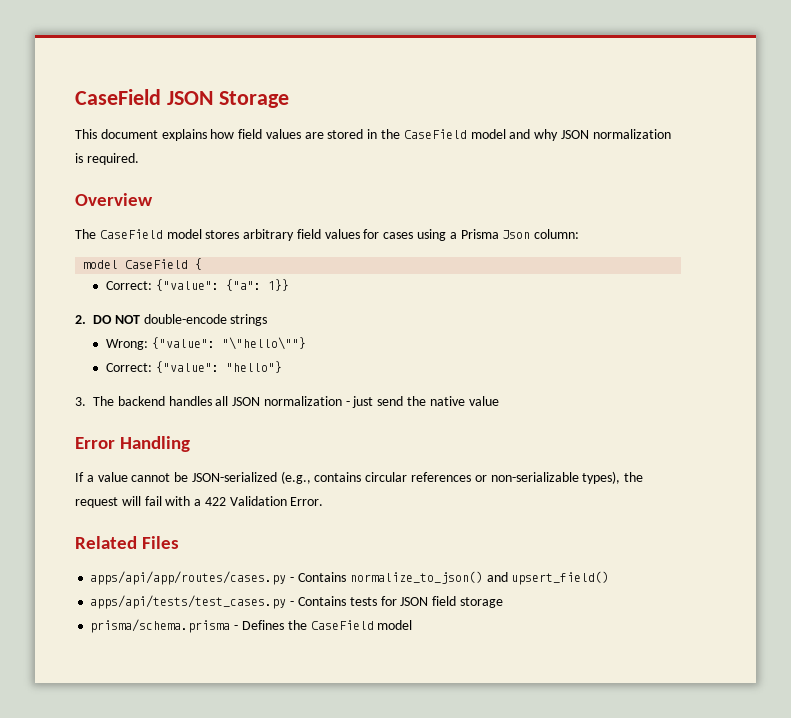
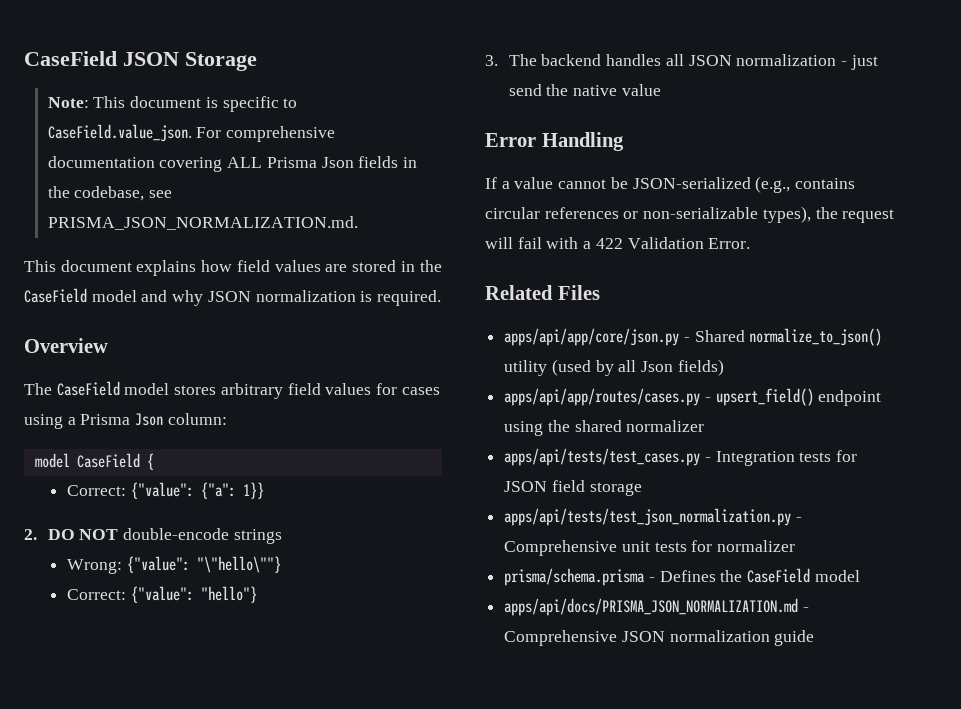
(289, 99) none -> [47,96,298,112] [47,124,336,142] [47,156,417,172] [47,186,173,201] [47,216,358,230] // Note: This document is specific to CaseField.value_json. For comprehensive documentation covering ALL Prisma Json fields in the codebase, see PRISMA_JSON_NORMALIZATION.md.
[90,571,610,585] apps/api/app/routes/cases.py - Contains normalize_to_json() and upsert_field() -> [504,328,883,346] [504,359,724,376] [504,388,882,406] [504,420,705,436] apps/api/app/core/json.py - Shared normalize_to_json() utility (used by all Json fields) // apps/api/app/routes/cases.py - upsert_field() endpoint using the shared normalizer
[297,596,346,606] Contains -> [715,451,795,466] Integration
(503, 602) none -> [504,508,802,526] [504,540,796,556] // apps/api/tests/test_json_normalization.py - Comprehensive unit tests for normalizer
(413, 625) none -> [504,598,809,616] [504,630,815,646] // apps/api/docs/PRISMA_JSON_NORMALIZATION.md - Comprehensive JSON normalization guide

